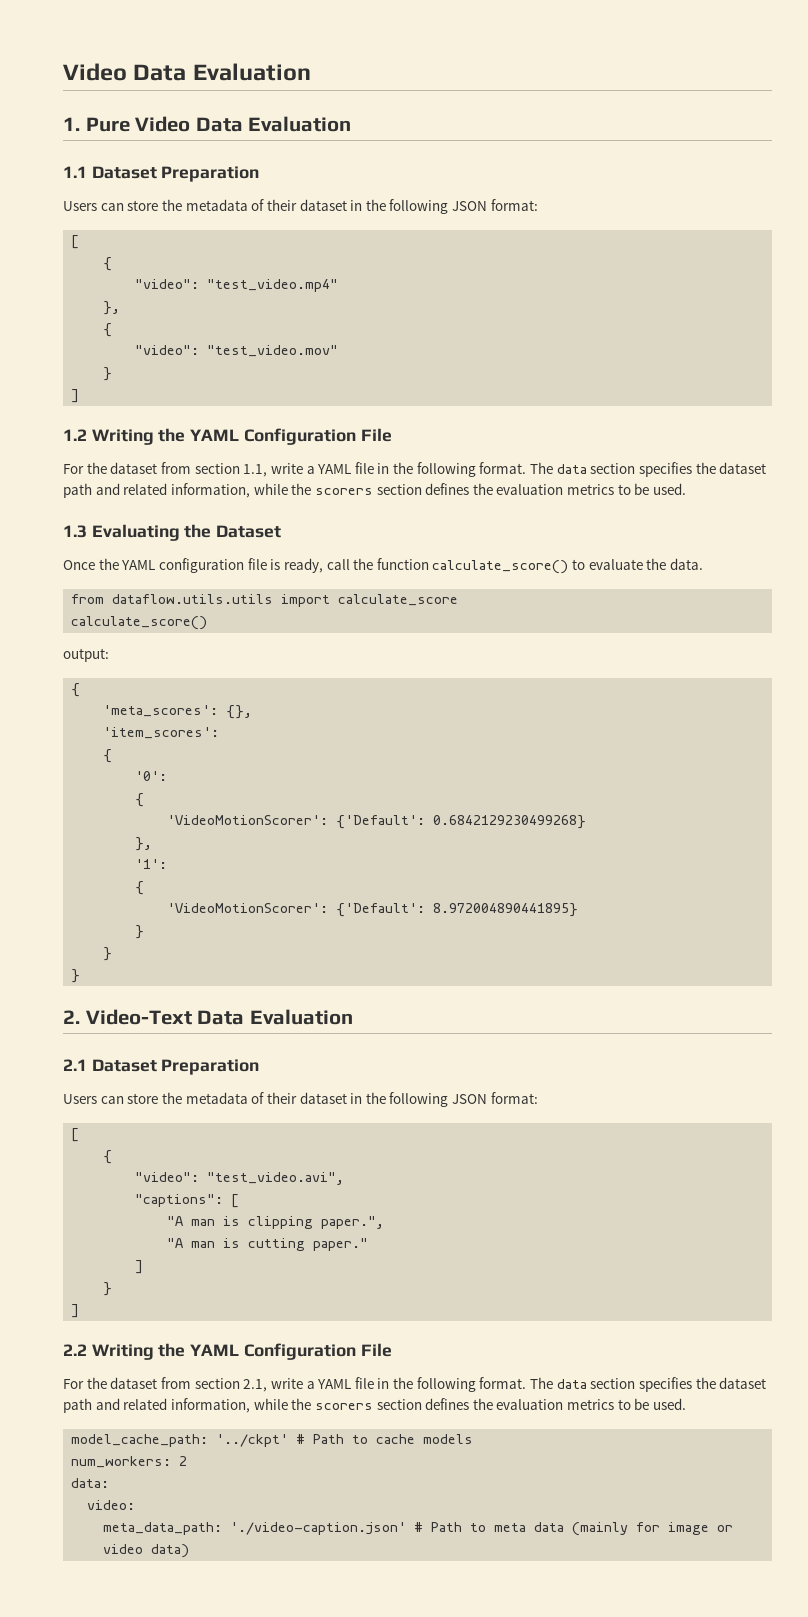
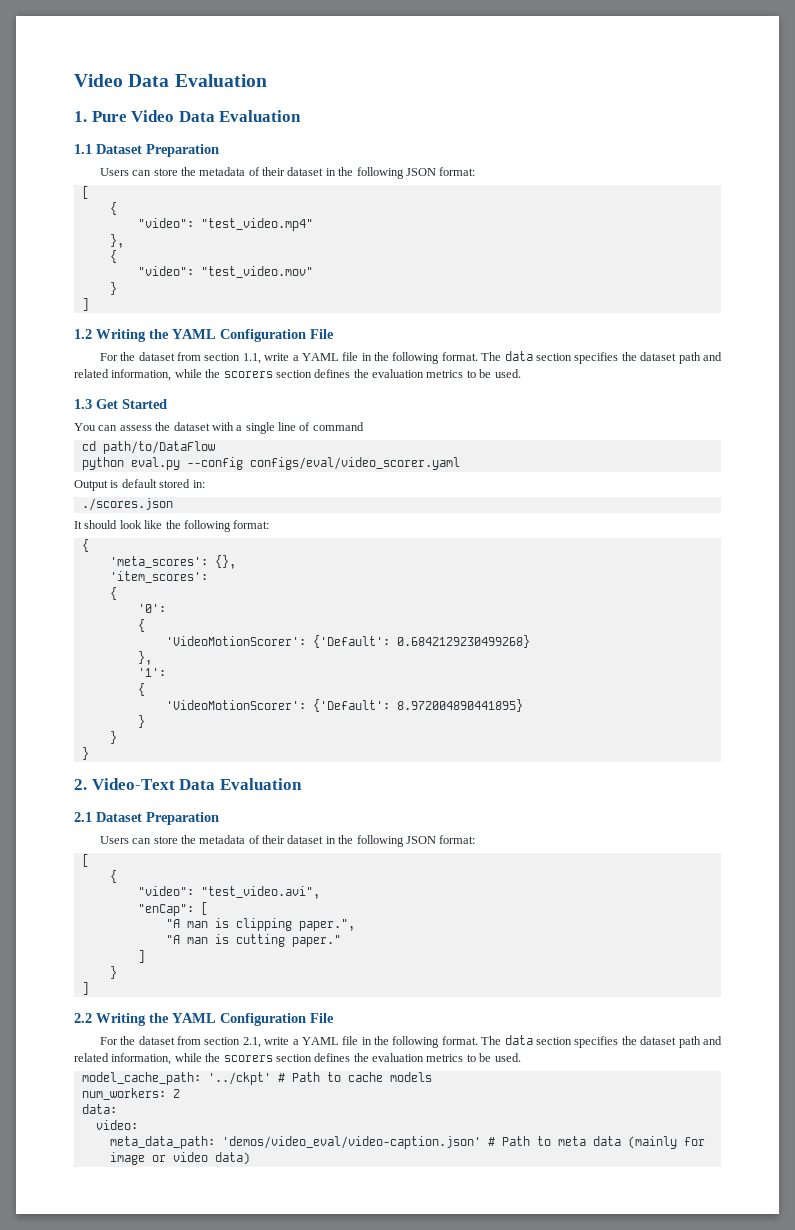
[91,524,282,541] [63,558,704,574] [71,594,459,607] [71,616,208,630] [63,648,109,662] Evaluating the Dataset // Once the YAML configuration file is ready, call the function calculate_score() to evaluate the data. // from dataflow.utils.utils import calculate_score // calculate_score() // output: -> [96,399,167,409] [74,422,364,434] [81,441,215,454] [81,457,460,470] [74,479,205,491] [81,498,173,511] [74,520,270,532] Get Started // You can assess the dataset with a single line of command // cd path/to/DataFlow // python eval.py --config configs/eval/video_scorer.yaml // Output is default stored in: // ./scores.json // It should look like the following format:
[135,1194,224,1207] "captions": -> [137,904,194,916] "enCap":
[230,1522,407,1535] './video-caption.json' -> [221,1136,481,1149] 'demos/video_eval/video-caption.json'

